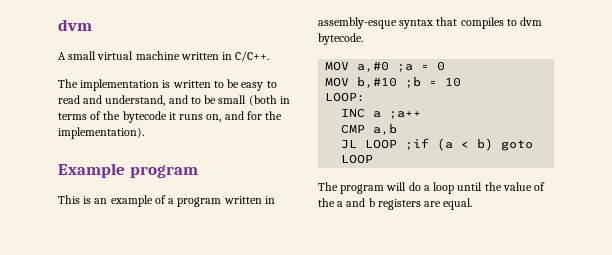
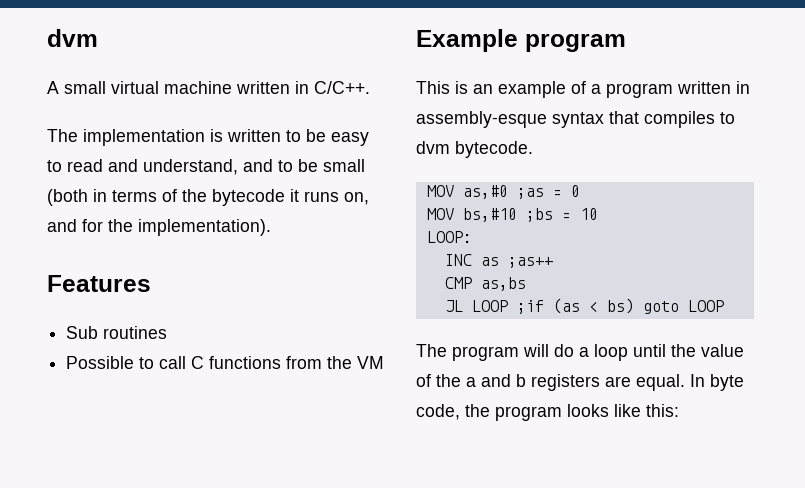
(144, 133) none -> [47,275,151,292] [66,326,168,339] [66,356,385,369] // Features // Sub routines // Possible to call C functions from the VM
[357,61,414,72] a,#0 ;a -> [462,185,544,199] as,#0 ;as
[357,76,422,88] b,#10 ;b -> [462,208,553,222] bs,#10 ;bs
[373,111,422,119] a ;a++ -> [480,257,553,268] as ;as++
[373,123,398,135] a,b -> [480,277,526,291] as,bs
[437,138,494,151] (a < b) -> [552,298,634,314] (as < bs)
(473, 204) none -> [690,374,744,391] [416,404,679,421] In byte code, the program looks like this:

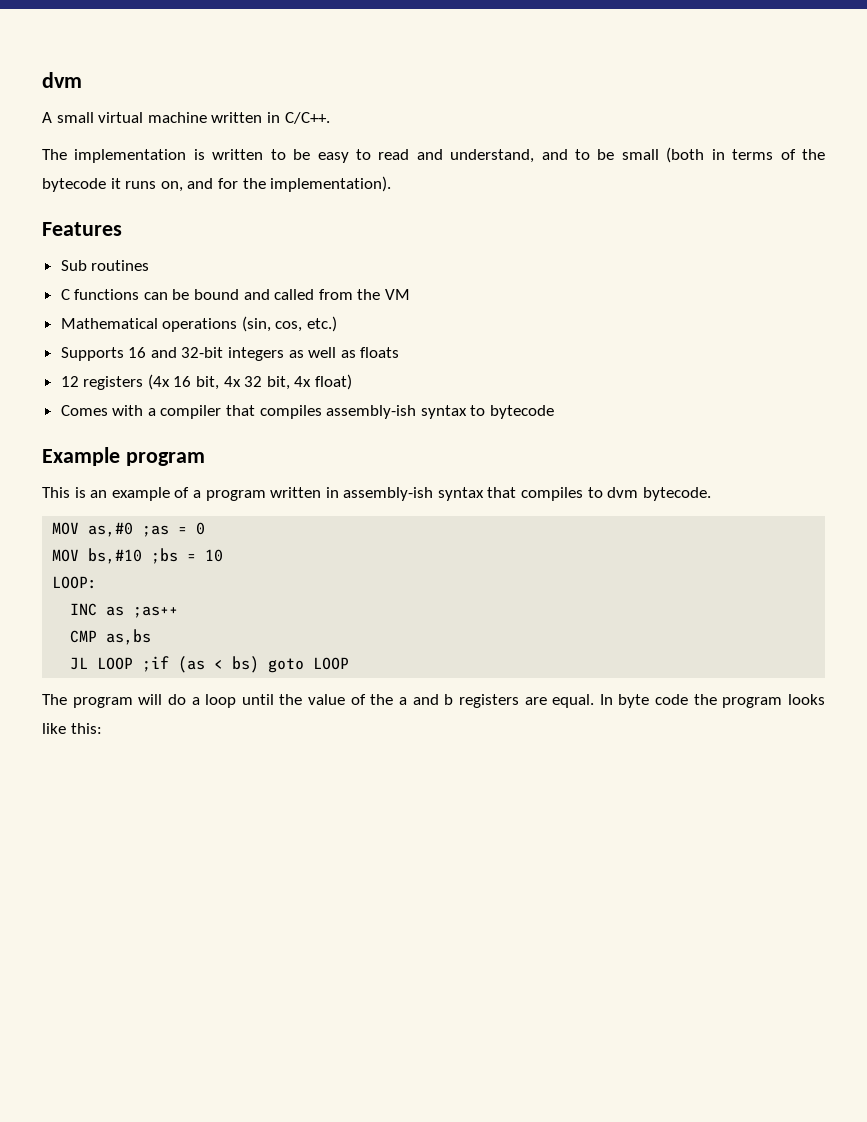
[66,356,385,369] Possible to call C functions from the VM -> [60,289,411,300] [60,316,338,332] [60,347,400,361] [60,374,353,390] [60,405,555,419] C functions can be bound and called from the VM // Mathematical operations (sin, cos, etc.) // Supports 16 and 32-bit integers as well as floats // 12 registers (4x 16 bit, 4x 32 bit, 4x float) // Comes with a compiler that compiles assembly-ish syntax to bytecode
[416,111,547,128] assembly-esque -> [343,487,434,501] assembly-ish
[416,404,460,420] code, -> [655,694,689,705] code

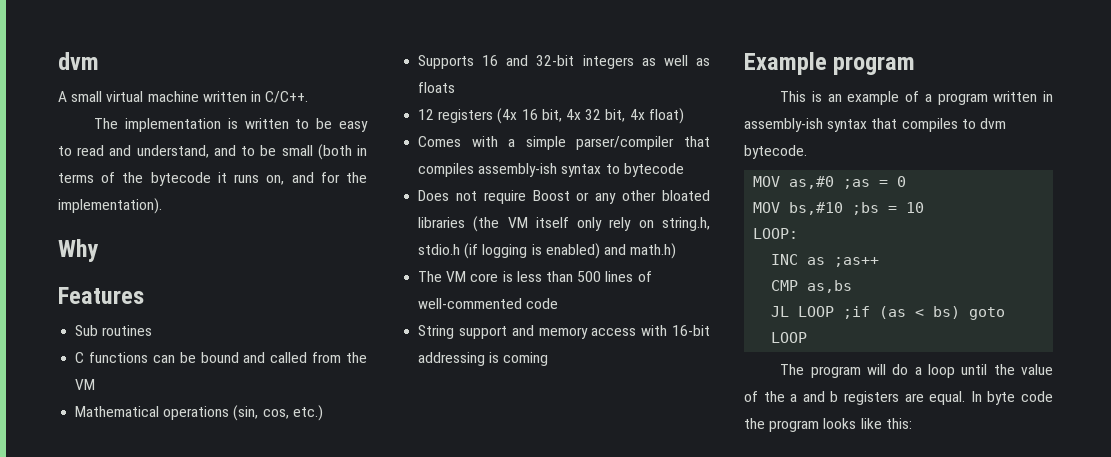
(392, 184) none -> [58,239,99,262] // Why
[160,405,222,419] compiler -> [525,136,675,150] simple parser/compiler
(555, 412) none -> [418,190,710,204] [418,216,710,232] [418,243,677,259] [418,271,652,282] [418,298,559,309] [418,325,710,339] [418,352,549,366] // Does not require Boost or any other bloated libraries (the VM itself only rely on string.h, stdio.h (if logging is enabled) and math.h) // The VM core is less than 500 lines of well-commented code // String support and memory access with 16-bit addressing is coming

